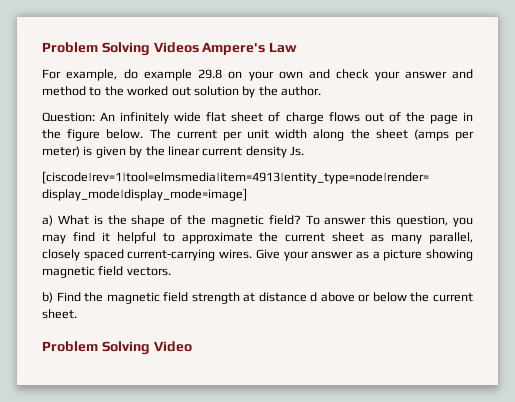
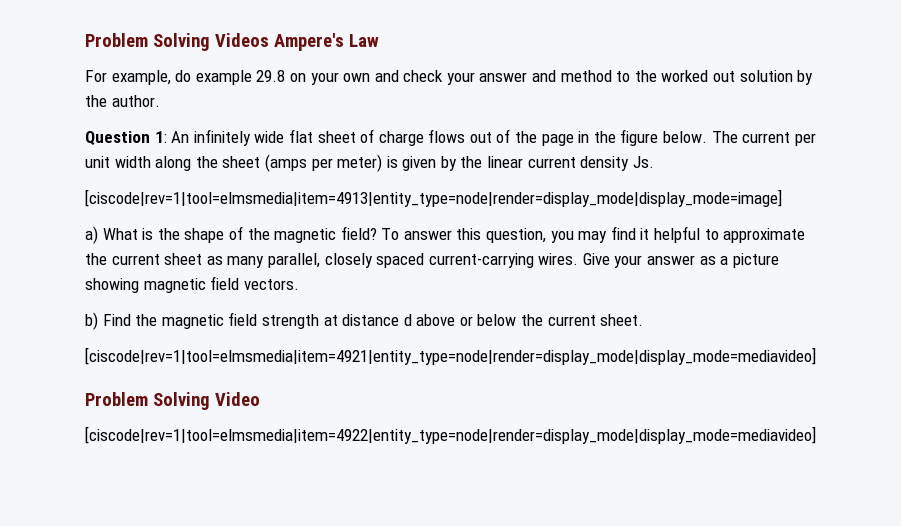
[42,112,95,122] Question: -> [85,131,167,145] Question 1:
(77, 314) none -> [85,347,816,365] // [ciscode|rev=1|tool=elmsmedia|item=4921|entity_type=node|render=display_mode|display_mode=mediavideo]
(192, 346) none -> [85,426,816,444] // [ciscode|rev=1|tool=elmsmedia|item=4922|entity_type=node|render=display_mode|display_mode=mediavideo]

